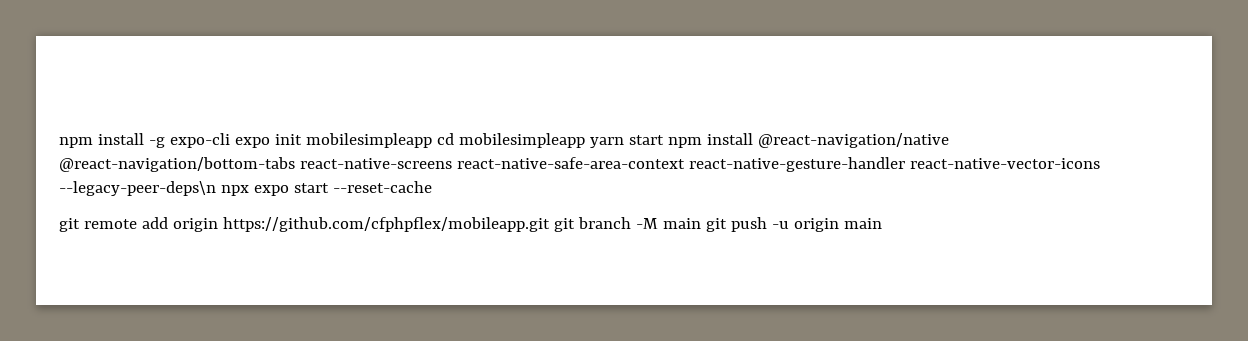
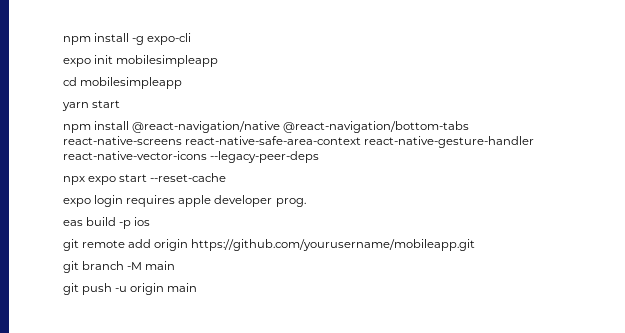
(230, 140) none -> (192, 39) //
(432, 140) none -> (219, 61) //
(585, 140) none -> (183, 83) //
(664, 140) none -> (121, 104) //
[59,181,216,196] --legacy-peer-deps\n -> [210,151,320,163] --legacy-peer-deps //
(432, 187) none -> [63,195,306,207] [63,217,151,229] // expo login requires apple developer prog. // eas build -p ios
[222,217,550,232] https://github.com/cfphpflex/mobileapp.git -> [191,239,476,251] https://github.com/yourusername/mobileapp.git //
(701, 223) none -> (176, 265) //

